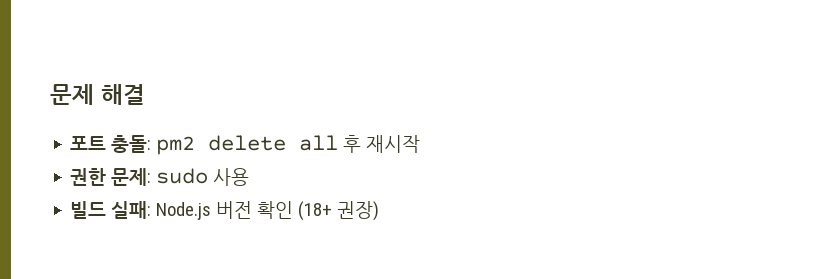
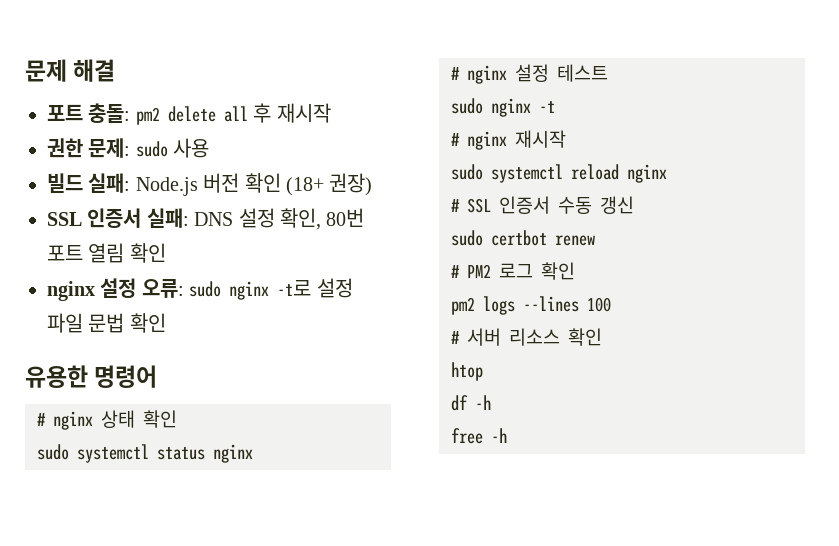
(380, 211) none -> [47,208,365,230] [47,243,166,263] [47,278,353,301] [47,313,166,333] [25,365,158,388] [37,410,177,430] [37,444,253,463] [451,64,608,84] [451,98,555,117] [451,130,566,150] [451,164,667,183] [451,196,634,214] [451,230,595,246] [451,262,575,280] [451,296,611,315] [451,328,602,346] [451,362,483,381] [451,395,491,411] [451,428,507,444] // SSL 인증서 실패: DNS 설정 확인, 80번 포트 열림 확인 // nginx 설정 오류: sudo nginx -t로 설정 파일 문법 확인 // 유용한 명령어 // # nginx 상태 확인 // sudo systemctl status nginx // # nginx 설정 테스트 // sudo nginx -t // # nginx 재시작 // sudo systemctl reload nginx // # SSL 인증서 수동 갱신 // sudo certbot renew // # PM2 로그 확인 // pm2 logs --lines 100 // # 서버 리소스 확인 // htop // df -h // free -h

